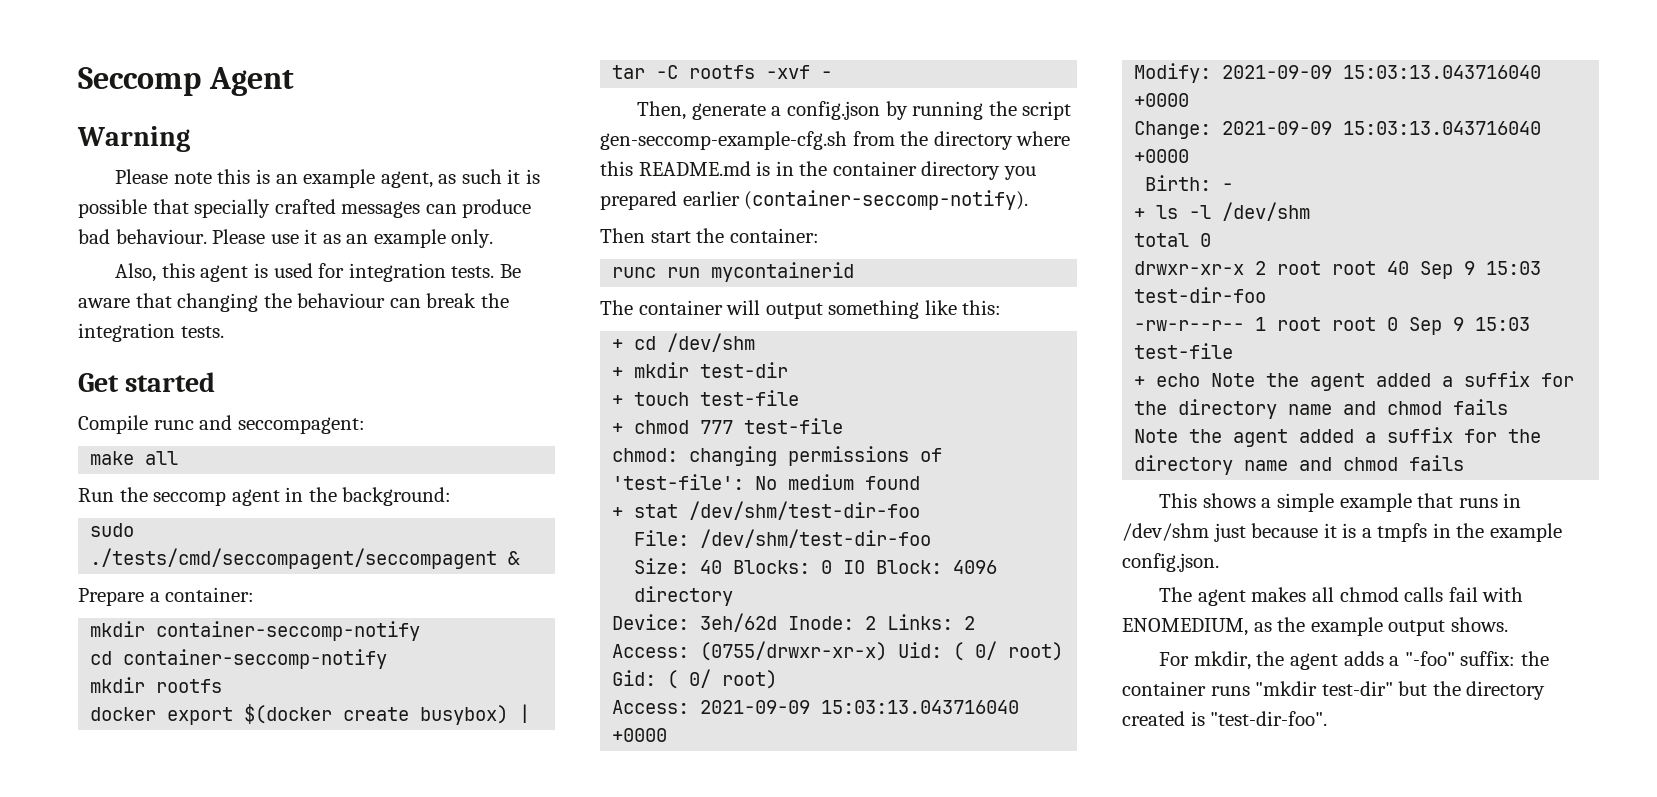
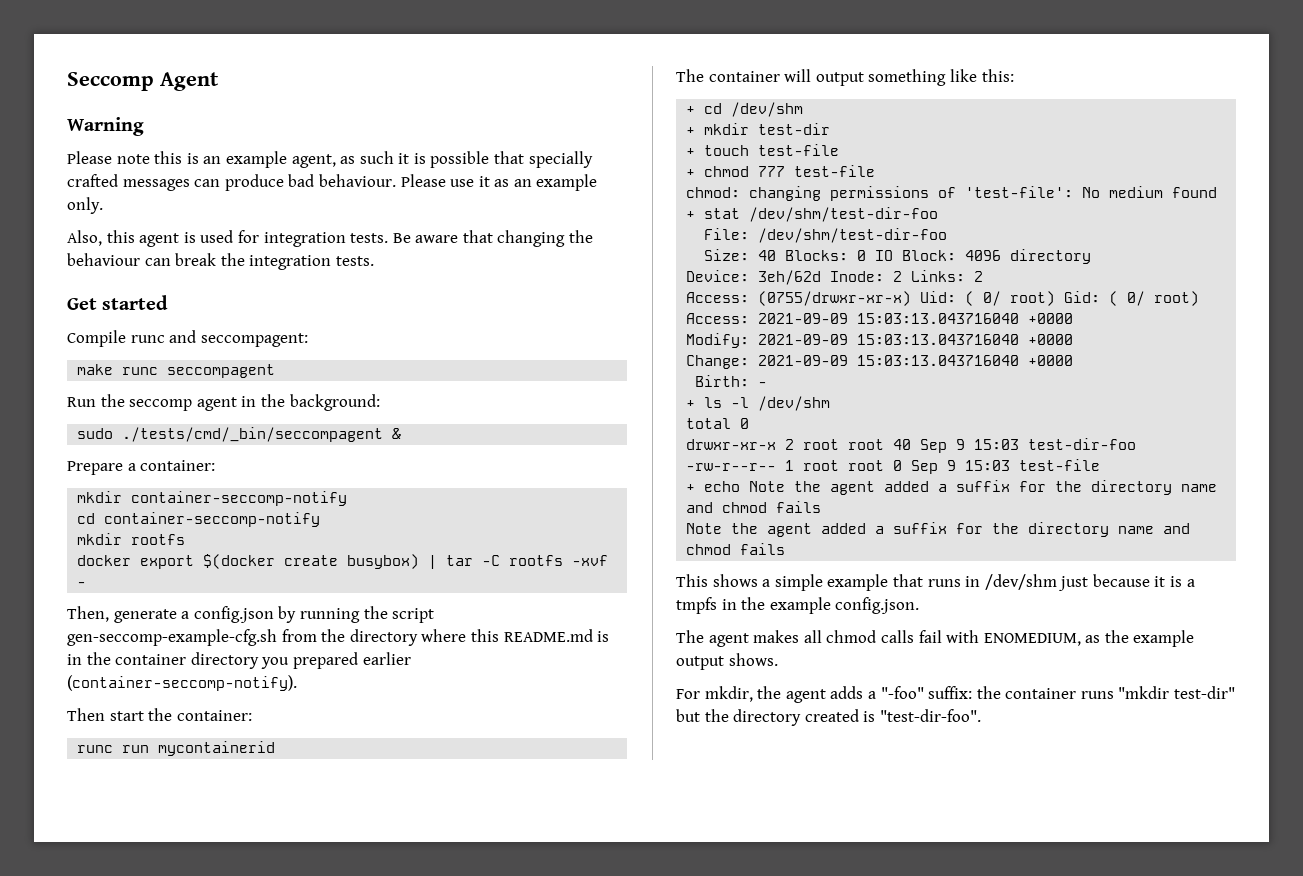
[145,451,179,465] all -> [122,364,276,378] runc seccompagent
[90,548,498,569] ./tests/cmd/seccompagent/seccompagent -> [122,427,384,442] ./tests/cmd/_bin/seccompagent

